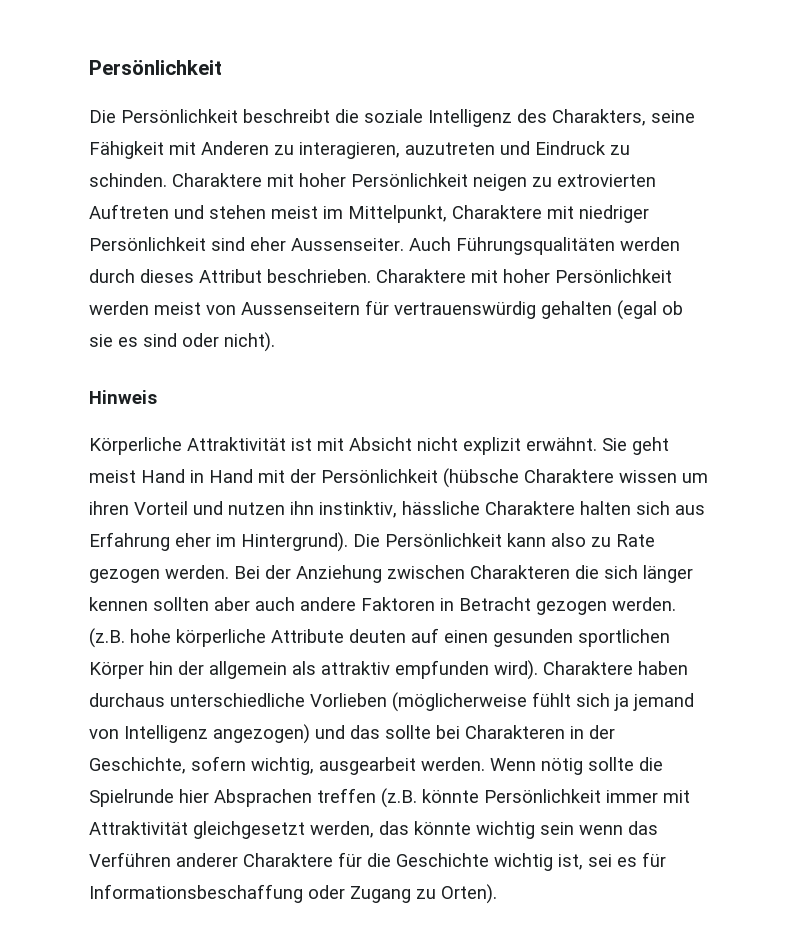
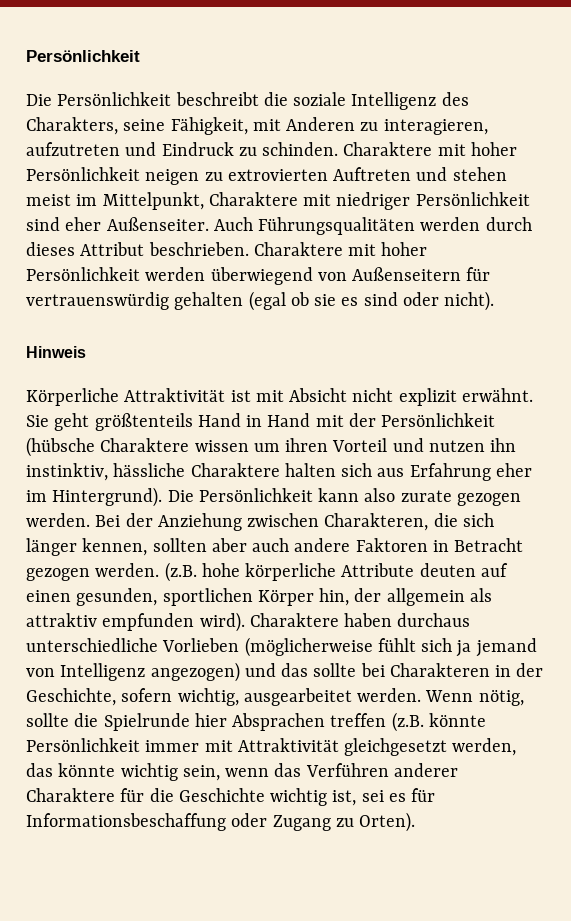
[89,141,164,159] Fähigkeit -> [170,117,248,135] Fähigkeit,
[405,142,495,155] auzutreten -> [26,142,120,156] aufzutreten
[291,238,404,251] Aussenseiter. -> [106,217,209,231] Außenseiter.
[154,302,360,315] meist von Aussenseitern -> [210,267,462,285] überwiegend von Außenseitern
[89,470,136,483] meist -> [94,413,193,431] größtenteils
[591,534,655,547] zu Rate -> [400,490,452,502] zurate
[470,565,570,579] Charakteren -> [324,513,429,531] Charakteren,
[89,597,148,611] kennen -> [82,538,148,556] kennen,
[493,629,573,647] gesunden -> [76,588,158,606] gesunden,
[149,661,173,675] hin -> [319,588,350,606] hin,
[319,757,416,775] ausgearbeit -> [243,688,352,706] ausgearbeitet
[541,758,583,775] nötig -> [478,689,524,706] nötig,
[540,822,574,835] sein -> [182,765,220,781] sein,

